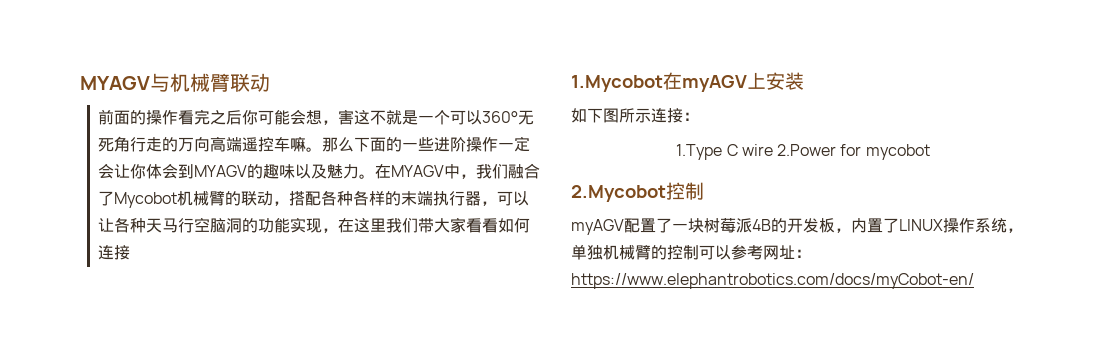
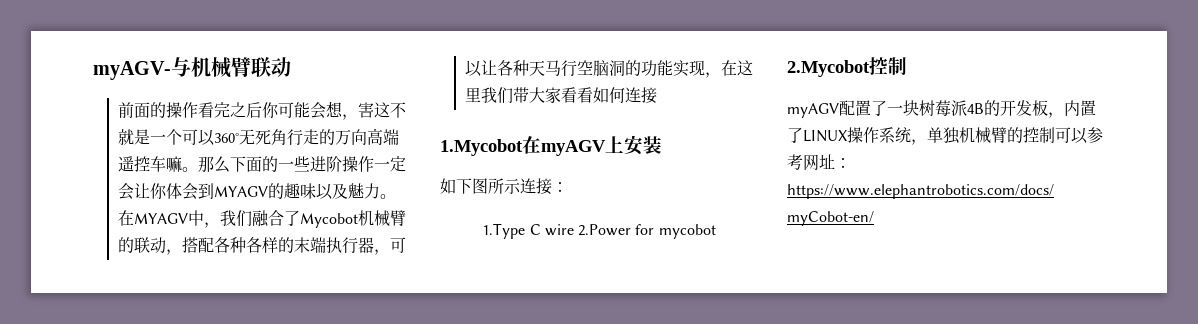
[80,76,150,90] MYAGV -> [93,61,171,80] myAGV-

